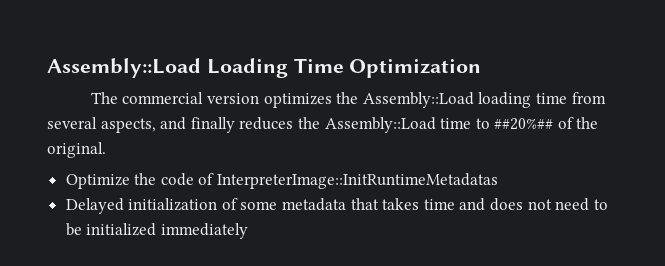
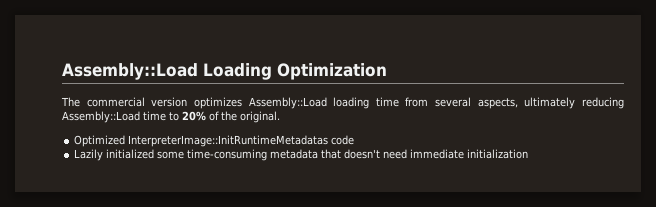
[293,58,344,73] Time -> (272, 71) none
[336,92,359,104] the -> (242, 103) none
[160,117,320,133] and finally reduces the -> [524,97,624,109] ultimately reducing
[494,118,554,130] ##20%## -> [182,111,206,121] 20%
[65,173,157,189] Optimize the -> [74,135,329,147] Optimized InterpreterImage::InitRuntimeMetadatas
[198,173,499,189] [65,198,608,214] [65,223,248,239] of InterpreterImage::InitRuntimeMetadatas // Delayed initialization of some metadata that takes time and does not need to be initialized immediately -> [74,149,529,161] // Lazily initialized some time-consuming metadata that doesn't need immediate initialization

